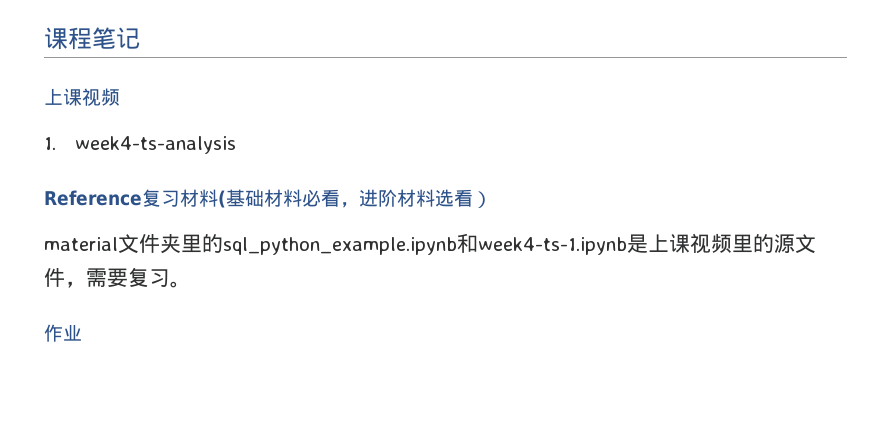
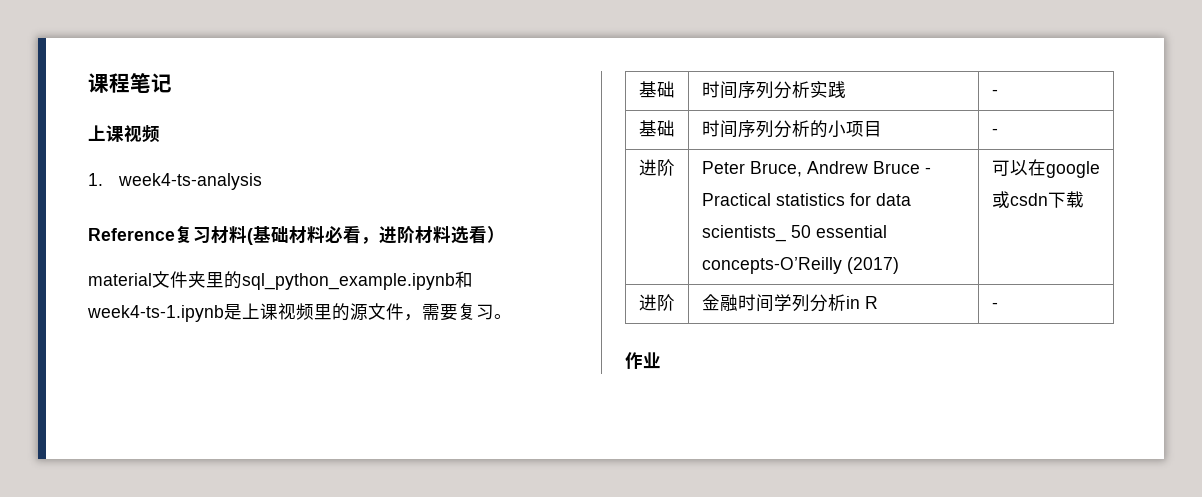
(191, 284) none -> [638,81,675,98] [701,81,846,99] [991,89,998,96] [638,120,675,137] [701,120,882,138] [991,128,998,135] [638,159,675,176] [701,161,931,177] [701,193,911,206] [701,225,887,242] [701,257,899,274] [991,159,1100,178] [991,191,1084,208] [638,294,675,311] [701,294,878,312] [991,302,998,309] // 基础 | 时间序列分析实践 | - // 基础 | 时间序列分析的小项目 | - // 进阶 | Peter Bruce, Andrew Bruce - Practical statistics for data scientists_ 50 essential concepts-O’Reilly (2017) | 可以在google或csdn下载 // 进阶 | 金融时间学列分析in R | -

